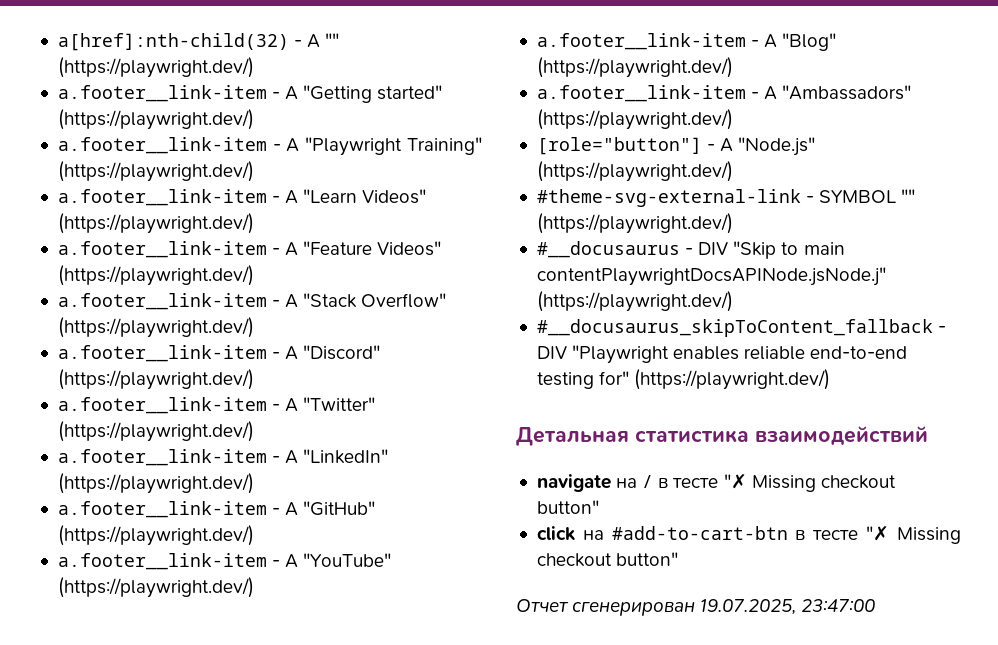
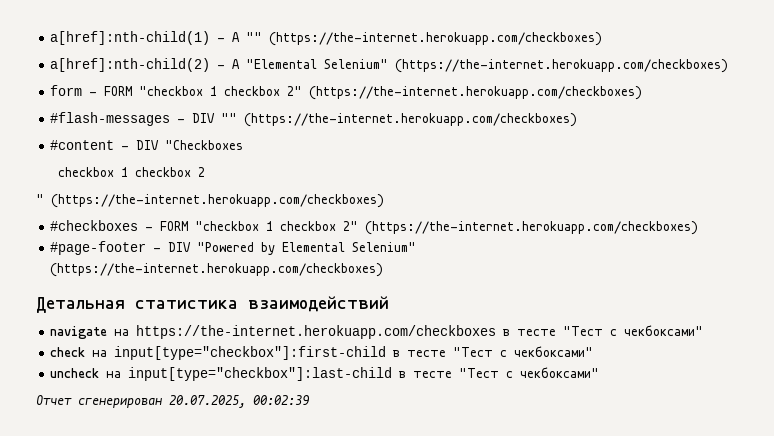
[57,33,289,51] a[href]:nth-child(32) -> [50,31,211,45] a[href]:nth-child(1)
[57,57,254,78] [57,85,443,103] [57,109,254,130] [57,137,483,156] [57,161,254,182] [57,189,427,206] [57,213,254,234] [57,241,442,258] [57,265,254,286] [57,293,447,310] [57,317,254,338] [57,345,381,362] [57,369,254,390] [57,397,376,414] [57,421,254,442] [57,449,389,466] [57,473,254,494] [57,501,376,518] [57,525,254,546] [57,553,392,570] [57,577,254,598] [536,33,837,51] [536,57,733,78] [536,85,912,102] [536,109,733,130] [536,137,816,156] [536,161,733,182] [536,189,916,207] [536,213,733,234] [536,241,845,259] [536,267,886,286] [536,291,733,312] [536,319,947,337] [536,345,908,364] [536,369,831,390] (https://playwright.dev/) // a.footer__link-item - A "Getting started" (https://playwright.dev/) // a.footer__link-item - A "Playwright Training" (https://playwright.dev/) // a.footer__link-item - A "Learn Videos" (https://playwright.dev/) // a.footer__link-item - A "Feature Videos" (https://playwright.dev/) // a.footer__link-item - A "Stack Overflow" (https://playwright.dev/) // a.footer__link-item - A "Discord" (https://playwright.dev/) // a.footer__link-item - A "Twitter" (https://playwright.dev/) // a.footer__link-item - A "LinkedIn" (https://playwright.dev/) // a.footer__link-item - A "GitHub" (https://playwright.dev/) // a.footer__link-item - A "YouTube" (https://playwright.dev/) // a.footer__link-item - A "Blog" (https://playwright.dev/) // a.footer__link-item - A "Ambassadors" (https://playwright.dev/) // [role="button"] - A "Node.js" (https://playwright.dev/) // #theme-svg-external-link - SYMBOL "" (https://playwright.dev/) // #__docusaurus - DIV "Skip to main contentPlaywrightDocsAPINode.jsNode.j" (https://playwright.dev/) // #__docusaurus_skipToContent_fallback - DIV "Playwright enables reliable end-to-end testing for" (https://playwright.dev/) -> [269,32,603,46] [50,58,729,73] [50,85,643,100] [50,112,578,127] [50,140,244,150] [58,167,206,177] [36,194,384,208] [50,220,699,235] [50,241,417,255] [50,263,384,277] (https://the-internet.herokuapp.com/checkboxes) // a[href]:nth-child(2) - A "Elemental Selenium" (https://the-internet.herokuapp.com/checkboxes) // form - FORM "checkbox 1 checkbox 2" (https://the-internet.herokuapp.com/checkboxes) // #flash-messages - DIV "" (https://the-internet.herokuapp.com/checkboxes) // #content - DIV "Checkboxes // checkbox 1 checkbox 2 // " (https://the-internet.herokuapp.com/checkboxes) // #checkboxes - FORM "checkbox 1 checkbox 2" (https://the-internet.herokuapp.com/checkboxes) // #page-footer - DIV "Powered by Elemental Selenium" (https://the-internet.herokuapp.com/checkboxes)
[642,474,896,492] [536,500,599,514] [536,526,962,544] [536,552,679,567] / в тесте "✗ Missing checkout button" // click на #add-to-cart-btn в тесте "✗ Missing checkout button" -> [136,325,704,339] [50,346,594,360] [50,367,600,381] https://the-internet.herokuapp.com/checkboxes в тесте "Тест с чекбоксами" // check на input[type="checkbox"]:first-child в тесте "Тест с чекбоксами" // uncheck на input[type="checkbox"]:last-child в тесте "Тест с чекбоксами"
[700,599,876,615] 19.07.2025, 23:47:00 -> [169,395,310,408] 20.07.2025, 00:02:39

